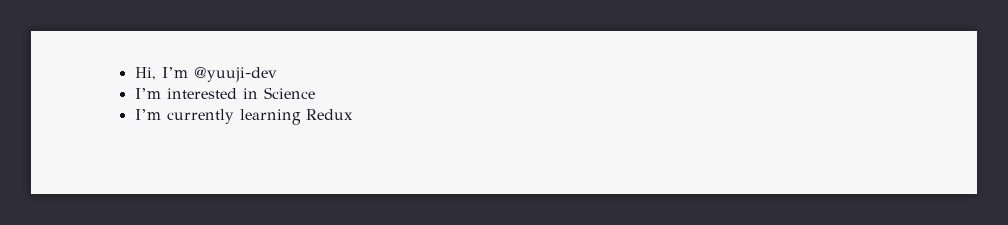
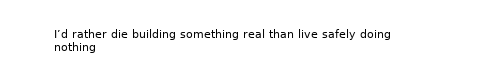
[134,67,277,82] [134,87,315,99] [134,109,353,125] Hi, I’m @yuuji-dev // I’m interested in Science // I’m currently learning Redux -> [54,29,391,40] [54,42,96,53] I’d rather die building something real than live safely doing nothing

